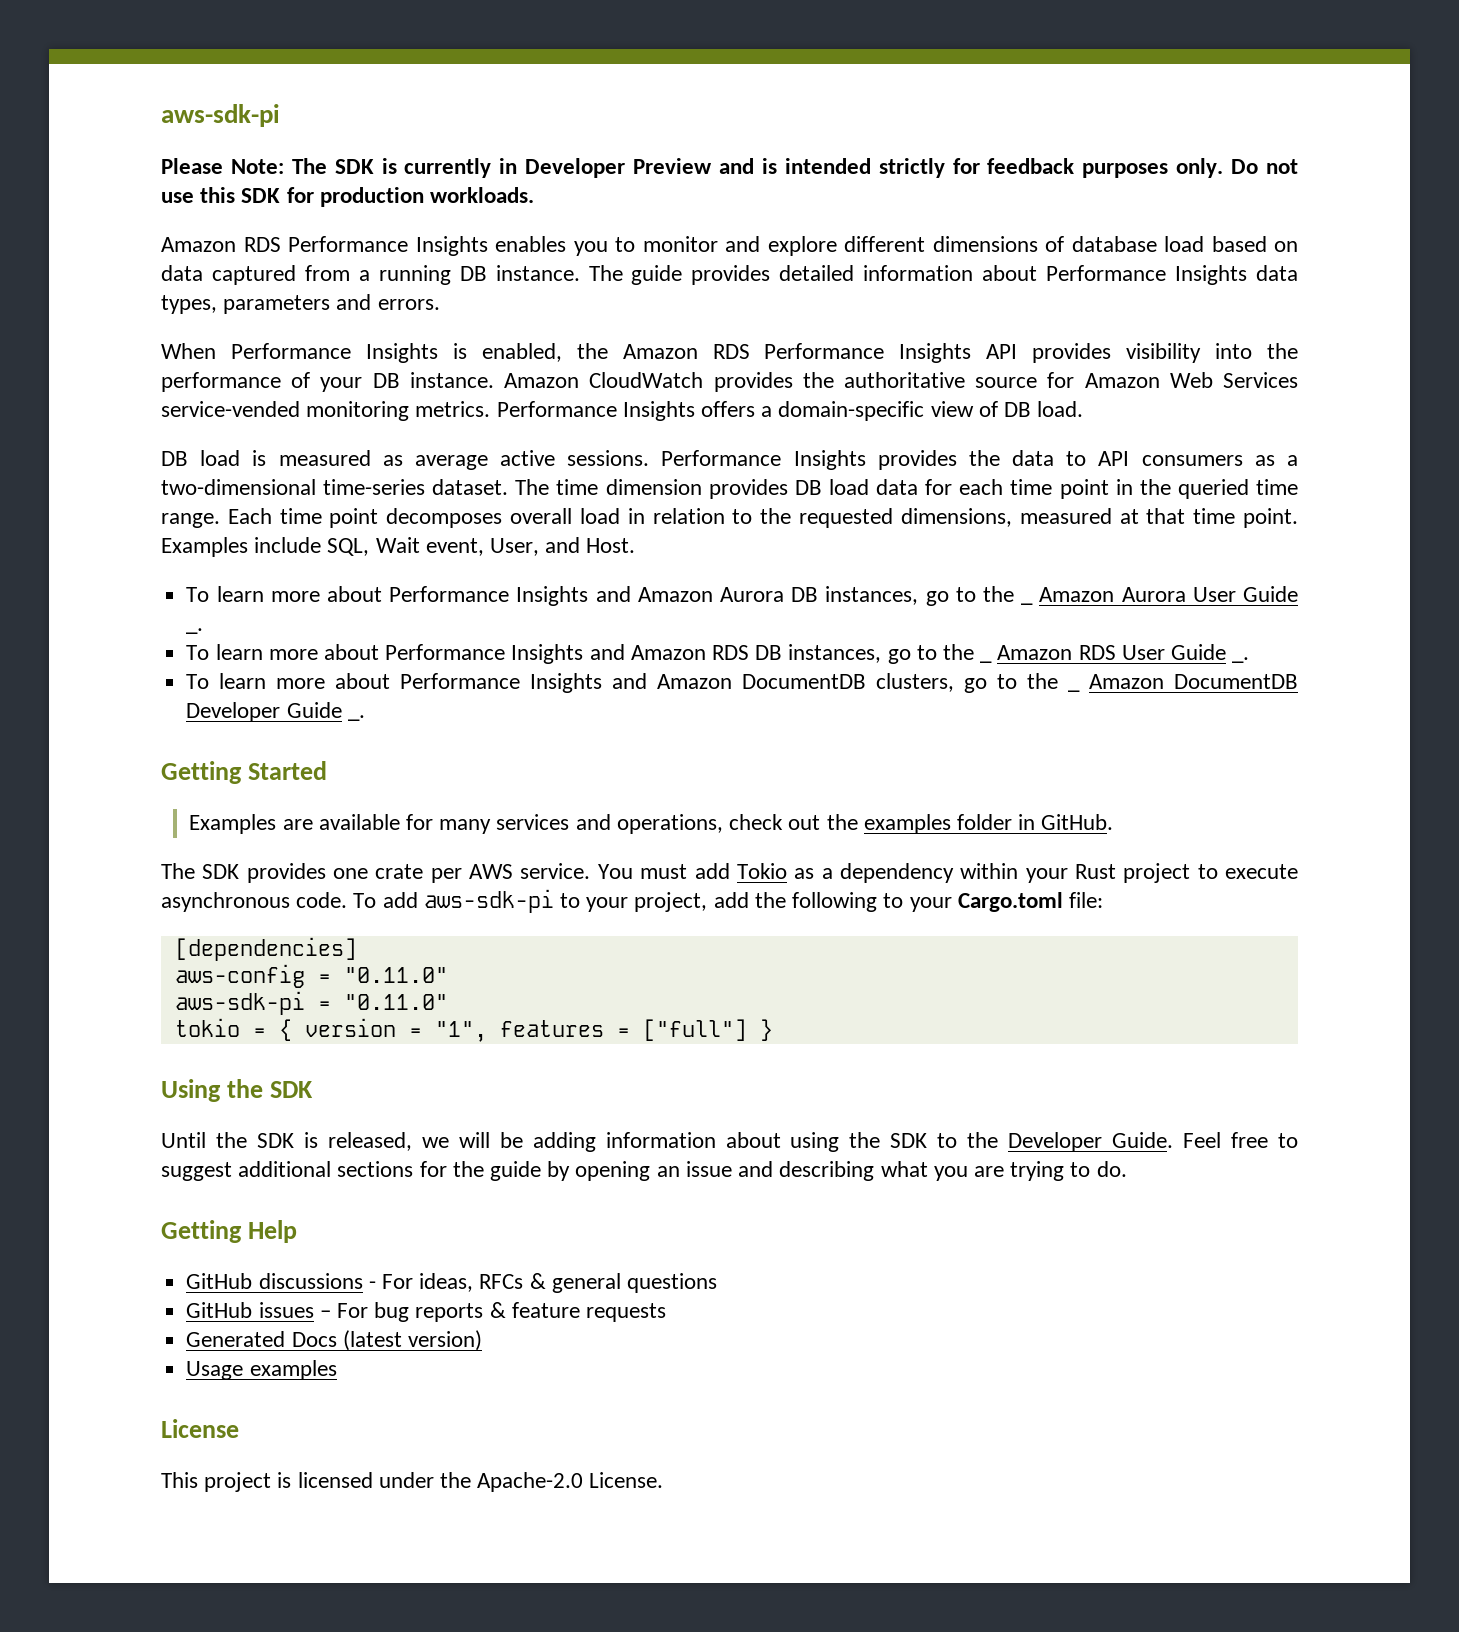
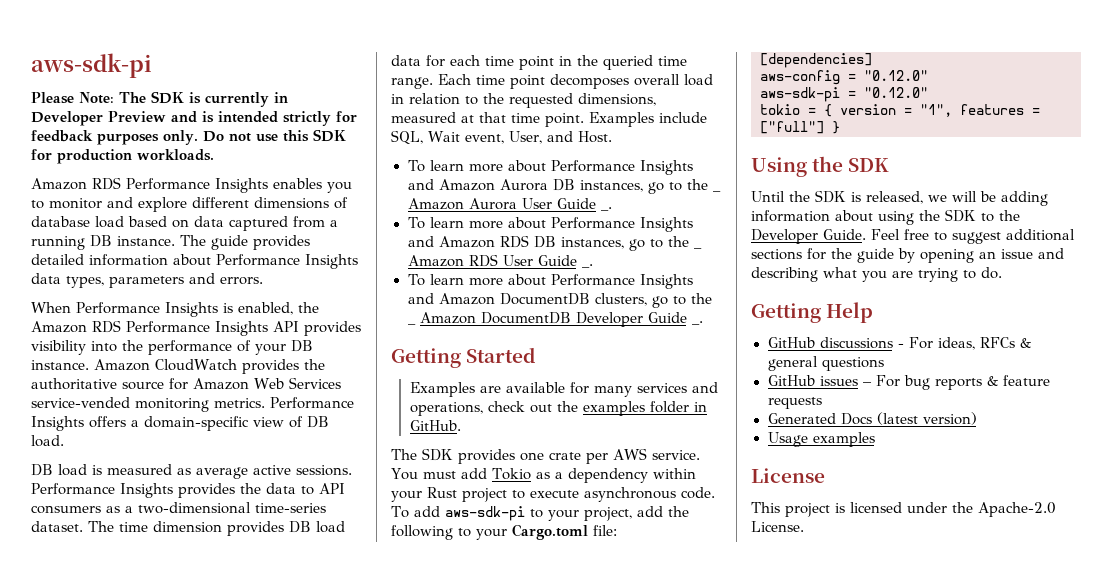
[343,967,448,983] "0.11.0" -> [864,70,928,81] "0.12.0"
[343,994,448,1010] "0.11.0" -> [864,87,928,98] "0.12.0"

